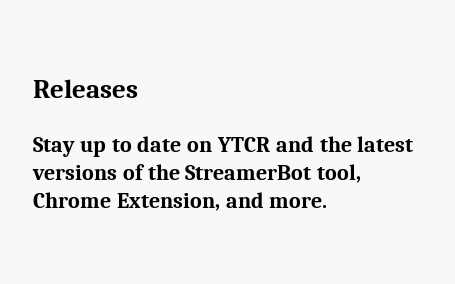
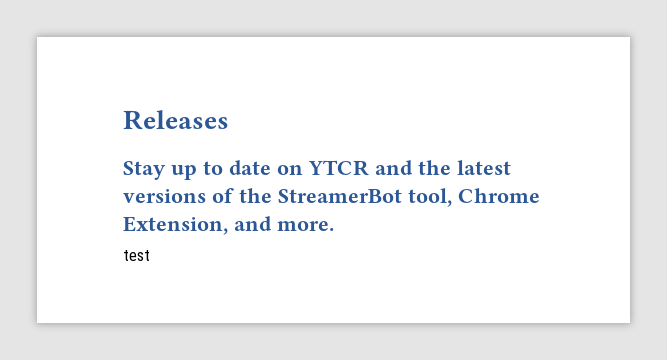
(328, 202) none -> [123,250,150,261] // test

